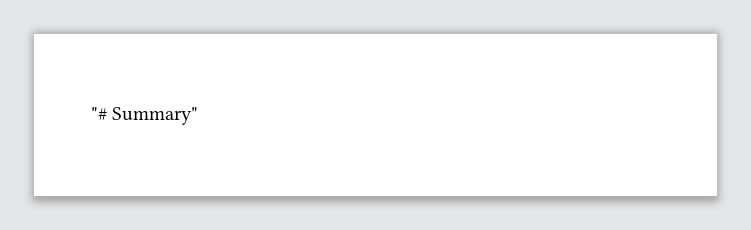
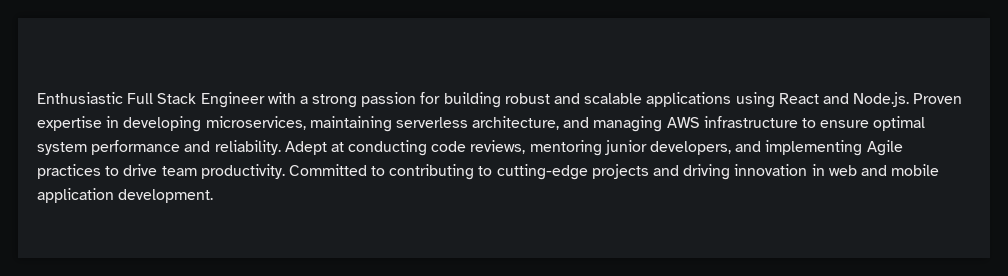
[91,107,199,125] "# Summary" -> [37,92,963,108] [37,116,926,132] [37,140,903,156] [37,164,940,180] [37,188,214,203] Enthusiastic Full Stack Engineer with a strong passion for building robust and scalable applications using React and Node.js. Proven expertise in developing microservices, maintaining serverless architecture, and managing AWS infrastructure to ensure optimal system performance and reliability. Adept at conducting code reviews, mentoring junior developers, and implementing Agile practices to drive team productivity. Committed to contributing to cutting-edge projects and driving innovation in web and mobile application development.

